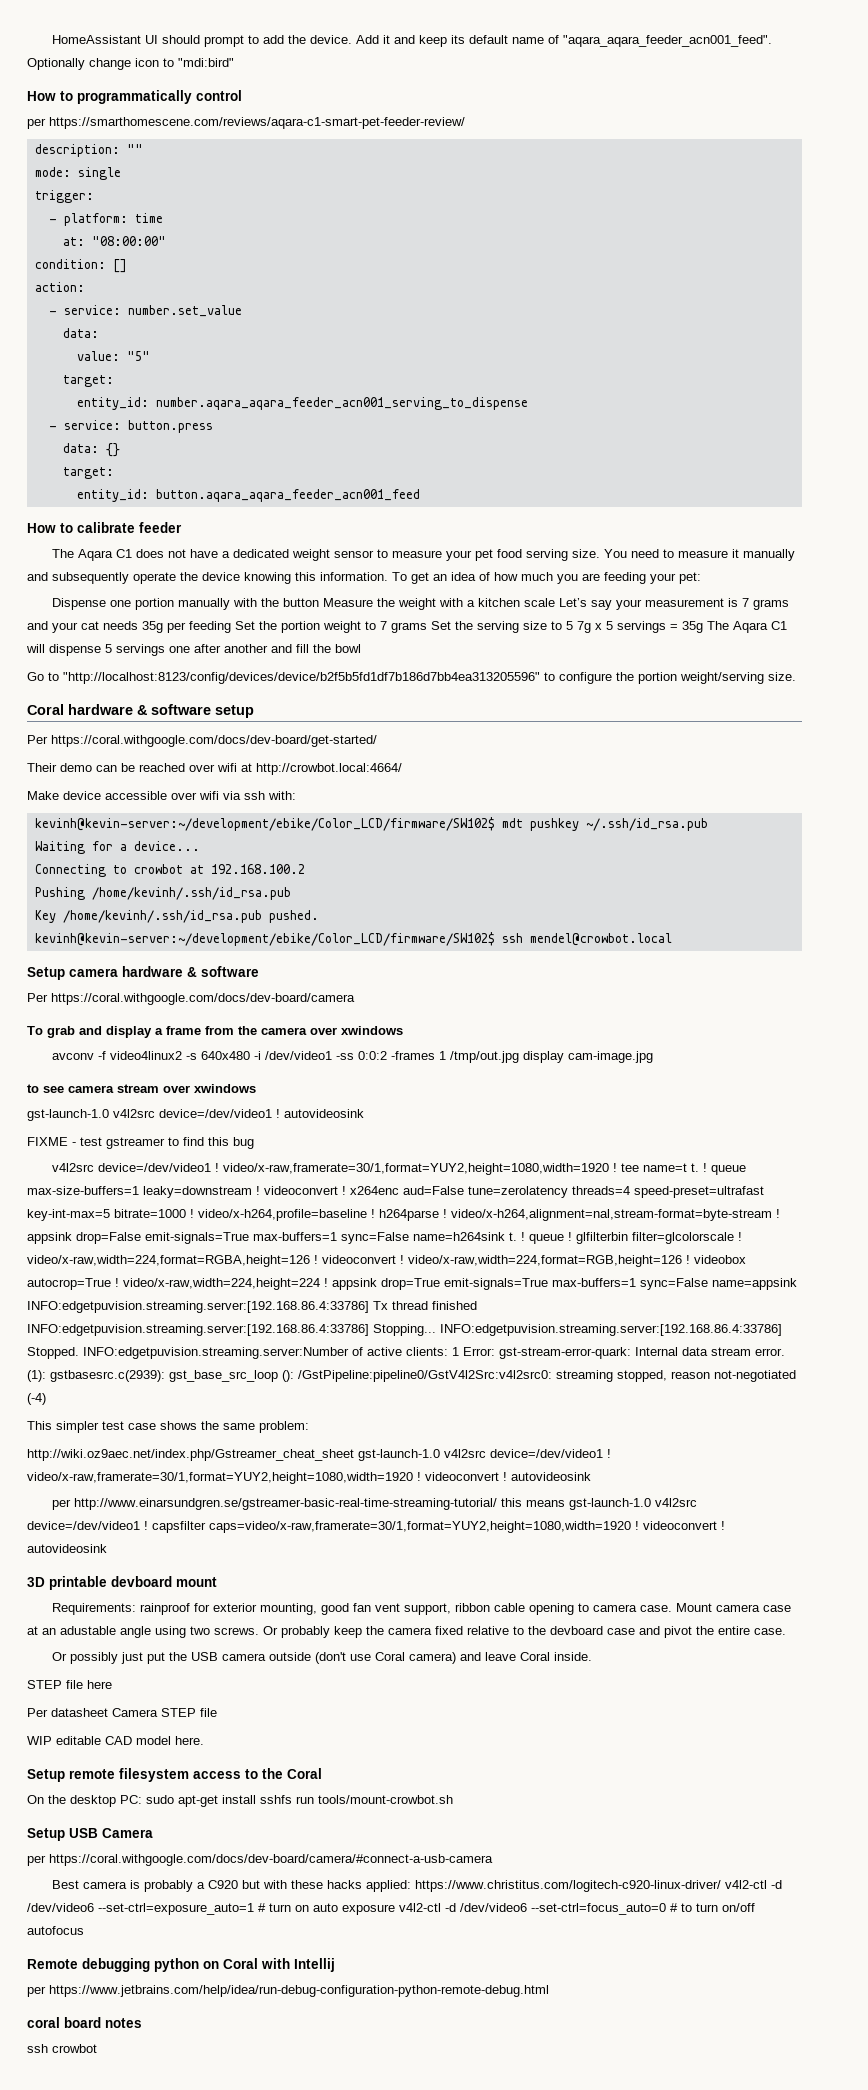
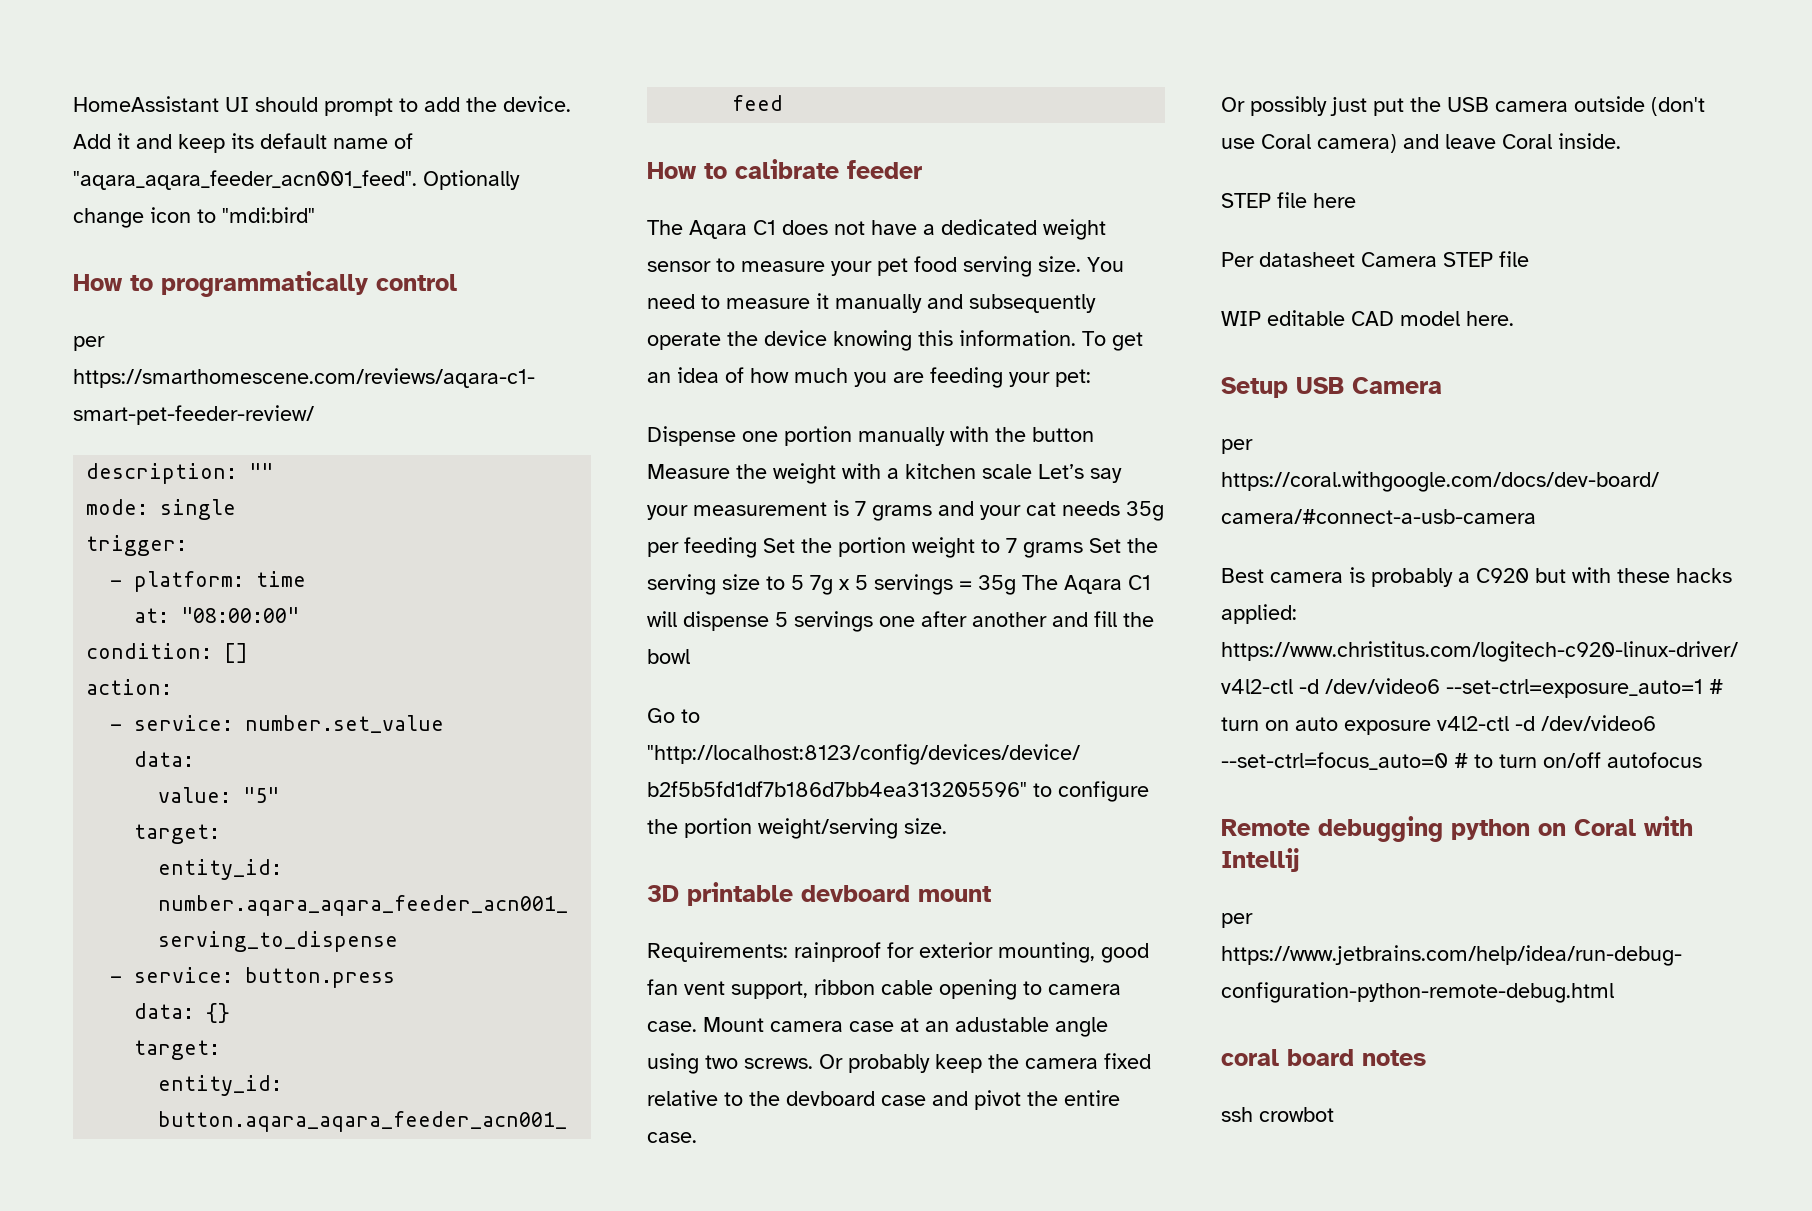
[27,704,254,718] [27,735,377,747] [27,763,402,775] [27,791,296,800] [34,817,708,831] [34,841,200,854] [34,864,305,877] [34,887,291,900] [34,910,319,923] [34,932,672,946] [27,966,259,980] [27,993,355,1005] [27,1026,403,1038] [52,1051,654,1063] [27,1084,256,1093] [27,1109,364,1121] [27,1137,254,1149] [52,1163,747,1175] [27,1186,764,1198] [27,1209,780,1221] [27,1232,742,1244] [27,1255,746,1267] [27,1278,797,1290] [27,1301,477,1313] [27,1324,782,1336] [27,1347,785,1359] [27,1370,796,1382] [27,1393,46,1405] [27,1421,309,1433] [27,1449,611,1461] [27,1472,591,1484] [52,1498,698,1510] [27,1521,725,1533] [27,1544,107,1553] // Coral hardware & software setup // Per https://coral.withgoogle.com/docs/dev-board/get-started/ // Their demo can be reached over wifi at http://crowbot.local:4664/ // Make device accessible over wifi via ssh with: // kevinh@kevin-server:~/development/ebike/Color_LCD/firmware/SW102$ mdt pushkey ~/.ssh/id_rsa.pub // Waiting for a device... // Connecting to crowbot at 192.168.100.2 // Pushing /home/kevinh/.ssh/id_rsa.pub // Key /home/kevinh/.ssh/id_rsa.pub pushed. // kevinh@kevin-server:~/development/ebike/Color_LCD/firmware/SW102$ ssh mendel@crowbot.local // Setup camera hardware & software // Per https://coral.withgoogle.com/docs/dev-board/camera // To grab and display a frame from the camera over xwindows // avconv -f video4linux2 -s 640x480 -i /dev/video1 -ss 0:0:2 -frames 1 /tmp/out.jpg display cam-image.jpg // to see camera stream over xwindows // gst-launch-1.0 v4l2src device=/dev/video1 ! autovideosink // FIXME - test gstreamer to find this bug // v4l2src device=/dev/video1 ! video/x-raw,framerate=30/1,format=YUY2,height=1080,width=1920 ! tee name=t t. ! queue max-size-buffers=1 leaky=downstream ! videoconvert ! x264enc aud=False tune=zerolatency threads=4 speed-preset=ultrafast key-int-max=5 bitrate=1000 ! video/x-h264,profile=baseline ! h264parse ! video/x-h264,alignment=nal,stream-format=byte-stream ! appsink drop=False emit-signals=True max-buffers=1 sync=False name=h264sink t. ! queue ! glfilterbin filter=glcolorscale ! video/x-raw,width=224,format=RGBA,height=126 ! videoconvert ! video/x-raw,width=224,format=RGB,height=126 ! videobox autocrop=True ! video/x-raw,width=224,height=224 ! appsink drop=True emit-signals=True max-buffers=1 sync=False name=appsink INFO:edgetpuvision.streaming.server:[192.168.86.4:33786] Tx thread finished INFO:edgetpuvision.streaming.server:[192.168.86.4:33786] Stopping... INFO:edgetpuvision.streaming.server:[192.168.86.4:33786] Stopped. INFO:edgetpuvision.streaming.server:Number of active clients: 1 Error: gst-stream-error-quark: Internal data stream error. (1): gstbasesrc.c(2939): gst_base_src_loop (): /GstPipeline:pipeline0/GstV4l2Src:v4l2src0: streaming stopped, reason not-negotiated (-4) // This simpler test case shows the same problem: // http://wiki.oz9aec.net/index.php/Gstreamer_cheat_sheet gst-launch-1.0 v4l2src device=/dev/video1 ! video/x-raw,framerate=30/1,format=YUY2,height=1080,width=1920 ! videoconvert ! autovideosink // per http://www.einarsundgren.se/gstreamer-basic-real-time-streaming-tutorial/ this means gst-launch-1.0 v4l2src device=/dev/video1 ! capsfilter caps=video/x-raw,framerate=30/1,format=YUY2,height=1080,width=1920 ! videoconvert ! autovideosink -> (947, 826) none
[27,1768,322,1782] [27,1795,453,1807] // Setup remote filesystem access to the Coral // On the desktop PC: sudo apt-get install sshfs run tools/mount-crowbot.sh -> (1514, 318) none

